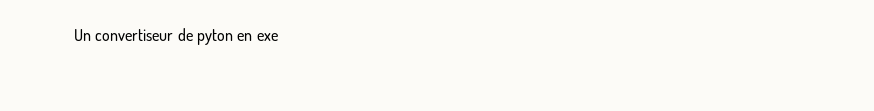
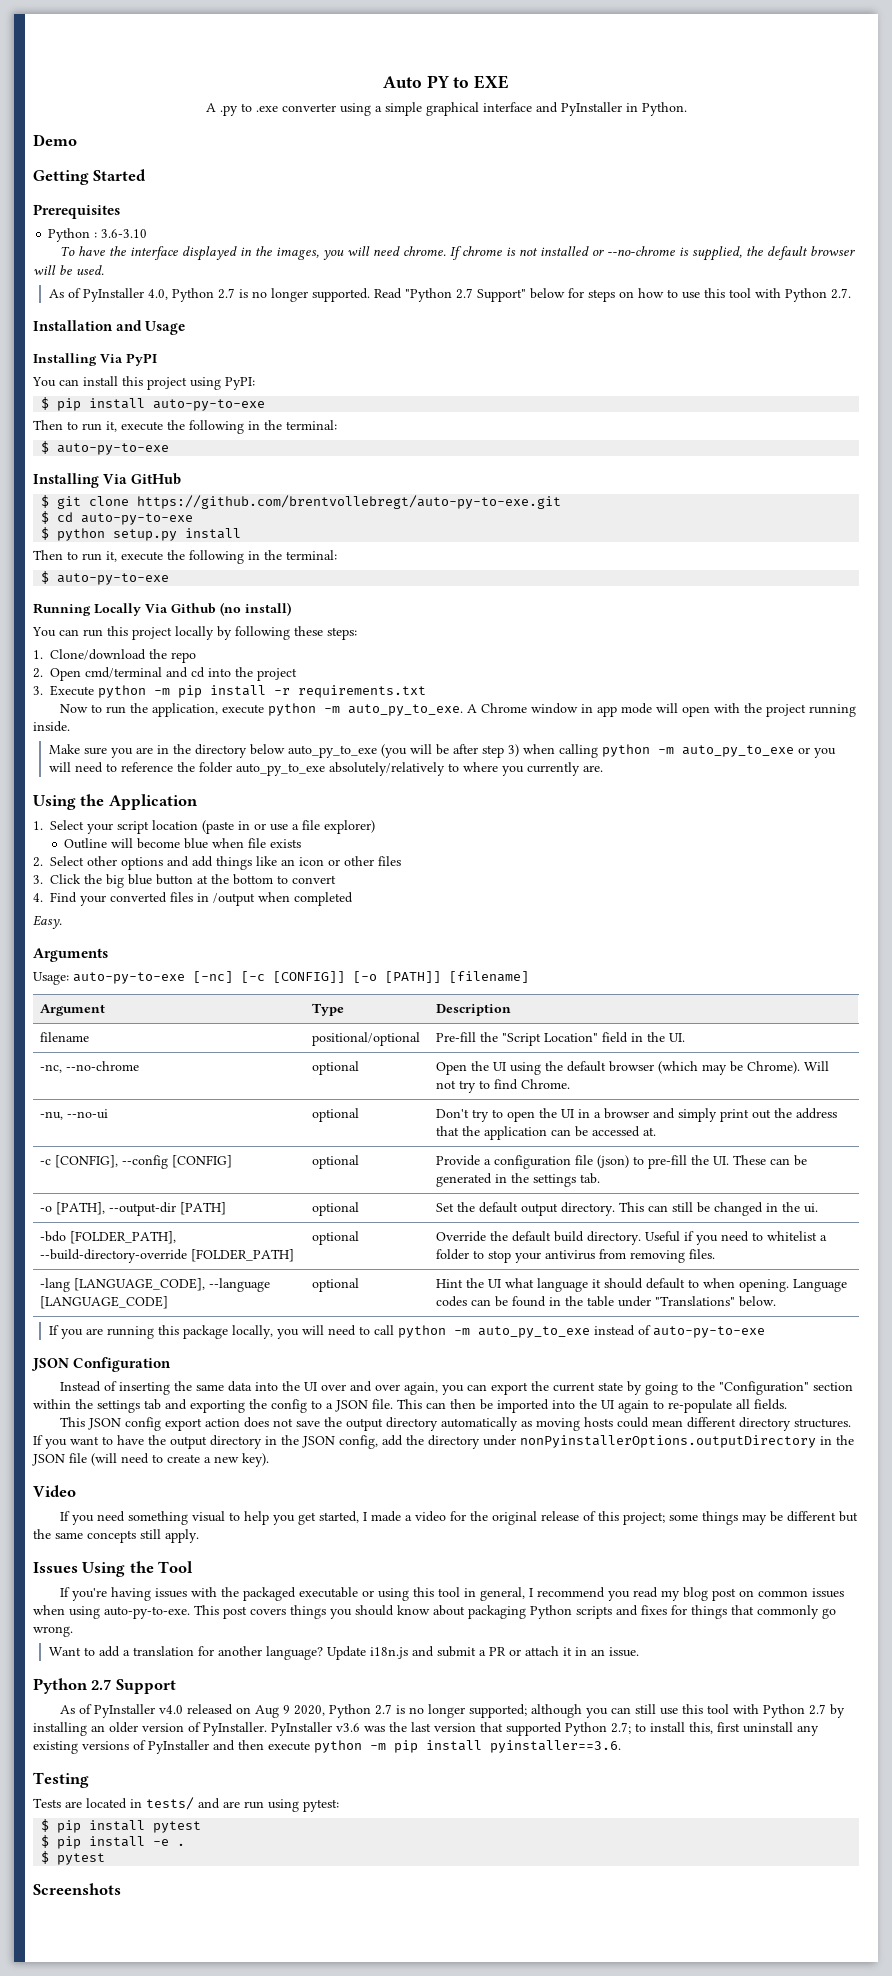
[74,28,278,45] Un convertiseur de pyton en exe -> [382,75,510,89] [205,102,687,116] [33,134,77,146] [33,169,147,185] [33,204,120,219] [48,228,148,242] [59,246,855,261] [33,265,104,275] [48,288,851,302] [33,320,186,335] [33,353,157,366] [32,376,255,390] [41,397,266,411] [33,420,337,434] [41,441,170,455] [33,473,182,488] [41,495,562,509] [41,511,194,525] [41,527,242,541] [33,550,337,564] [41,571,170,585] [33,602,291,616] [32,626,357,640] [33,649,196,663] [33,667,297,681] [33,685,426,698] [59,703,856,717] [33,721,70,732] [48,744,836,758] [48,762,603,776] [33,794,198,810] [33,820,375,834] [64,838,302,849] [33,856,401,870] [33,874,336,888] [33,892,353,906] [33,915,62,929] [33,948,108,962] [33,971,529,985] [40,1004,106,1016] [312,1003,345,1016] [436,1004,512,1016] [40,1032,90,1042] [312,1032,421,1046] [436,1032,686,1046] [40,1061,140,1073] [312,1061,360,1075] [436,1061,830,1075] [436,1079,571,1093] [40,1109,109,1120] [312,1108,360,1122] [436,1108,838,1122] [436,1126,657,1140] [40,1155,233,1169] [312,1155,360,1169] [436,1155,808,1169] [436,1173,601,1187] [40,1202,227,1216] [312,1202,360,1216] [436,1202,819,1216] [40,1231,177,1244] [40,1249,295,1263] [312,1231,360,1245] [436,1231,828,1245] [436,1249,716,1263] [40,1278,271,1292] [40,1296,169,1309] [312,1278,360,1292] [436,1278,848,1292] [436,1296,777,1307] [48,1325,765,1339] [31,1357,172,1372] [59,1381,853,1395] [33,1399,787,1413] [59,1417,851,1431] [33,1435,854,1449] [32,1453,269,1467] [33,1485,76,1497] [59,1511,858,1525] [33,1529,199,1543] [33,1561,194,1577] [59,1587,844,1601] [33,1605,836,1619] [33,1626,73,1637] [48,1646,639,1660] [33,1678,176,1694] [59,1704,845,1718] [33,1722,819,1736] [33,1740,621,1754] [33,1772,89,1788] [33,1797,339,1812] [41,1819,202,1833] [41,1835,186,1849] [41,1851,106,1865] [33,1883,121,1895] Auto PY to EXE // A .py to .exe converter using a simple graphical interface and PyInstaller in Python. // Demo // Getting Started // Prerequisites // Python : 3.6-3.10 // To have the interface displayed in the images, you will need chrome. If chrome is not installed or --no-chrome is supplied, the default browser will be used. // As of PyInstaller 4.0, Python 2.7 is no longer supported. Read "Python 2.7 Support" below for steps on how to use this tool with Python 2.7. // Installation and Usage // Installing Via PyPI // You can install this project using PyPI: // $ pip install auto-py-to-exe // Then to run it, execute the following in the terminal: // $ auto-py-to-exe // Installing Via GitHub // $ git clone https://github.com/brentvollebregt/auto-py-to-exe.git // $ cd auto-py-to-exe // $ python setup.py install // Then to run it, execute the following in the terminal: // $ auto-py-to-exe // Running Locally Via Github (no install) // You can run this project locally by following these steps: // 1. Clone/download the repo // 2. Open cmd/terminal and cd into the project // 3. Execute python -m pip install -r requirements.txt // Now to run the application, execute python -m auto_py_to_exe. A Chrome window in app mode will open with the project running inside. // Make sure you are in the directory below auto_py_to_exe (you will be after step 3) when calling python -m auto_py_to_exe or you will need to reference the folder auto_py_to_exe absolutely/relatively to where you currently are. // Using the Application // 1. Select your script location (paste in or use a file explorer) // Outline will become blue when file exists // 2. Select other options and add things like an icon or other files // 3. Click the big blue button at the bottom to convert // 4. Find your converted files in /output when completed // Easy. // Arguments // Usage: auto-py-to-exe [-nc] [-c [CONFIG]] [-o [PATH]] [filename] // Argument | Type | Description // filename | positional/optional | Pre-fill the "Script Location" field in the UI. // -nc, --no-chrome | optional | Open the UI using the default browser (which may be Chrome). Will not try to find Chrome. // -nu, --no-ui | optional | Don't try to open the UI in a browser and simply print out the address that the application can be accessed at. // -c [CONFIG], --config [CONFIG] | optional | Provide a configuration file (json) to pre-fill the UI. These can be generated in the settings tab. // -o [PATH], --output-dir [PATH] | optional | Set the default output directory. This can still be changed in the ui. // -bdo [FOLDER_PATH], --build-directory-override [FOLDER_PATH] | optional | Override the default build directory. Useful if you need to whitelist a folder to stop your antivirus from removing files. // -lang [LANGUAGE_CODE], --language [LANGUAGE_CODE] | optional | Hint the UI what language it should default to when opening. Language codes can be found in the table under "Translations" below. // If you are running this package locally, you will need to call python -m auto_py_to_exe instead of auto-py-to-exe // JSON Configuration // Instead of inserting the same data into the UI over and over again, you can export the current state by going to the "Configuration" section within the settings tab and exporting the config to a JSON file. This can then be imported into the UI again to re-populate all fields. // This JSON config export action does not save the output directory automatically as moving hosts could mean different directory structures. If you want to have the output directory in the JSON config, add the directory under nonPyinstallerOptions.outputDirectory in the JSON file (will need to create a new key). // Video // If you need something visual to help you get started, I made a video for the original release of this project; some things may be different but the same concepts still apply. // Issues Using the Tool // If you're having issues with the packaged executable or using this tool in general, I recommend you read my blog post on common issues when using auto-py-to-exe. This post covers things you should know about packaging Python scripts and fixes for things that commonly go wrong. // Want to add a translation for another language? Update i18n.js and submit a PR or attach it in an issue. // Python 2.7 Support // As of PyInstaller v4.0 released on Aug 9 2020, Python 2.7 is no longer supported; although you can still use this tool with Python 2.7 by installing an older version of PyInstaller. PyInstaller v3.6 was the last version that supported Python 2.7; to install this, first uninstall any existing versions of PyInstaller and then execute python -m pip install pyinstaller==3.6. // Testing // Tests are located in tests/ and are run using pytest: // $ pip install pytest // $ pip install -e . // $ pytest // Screenshots

